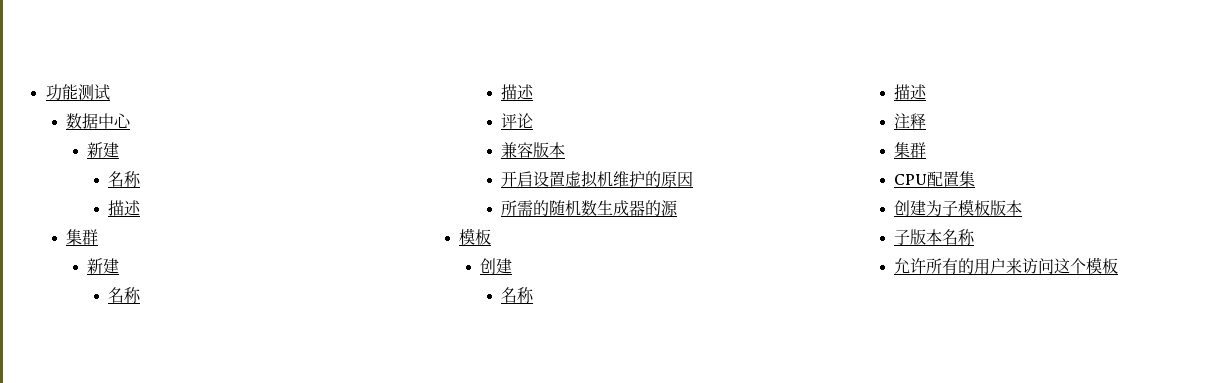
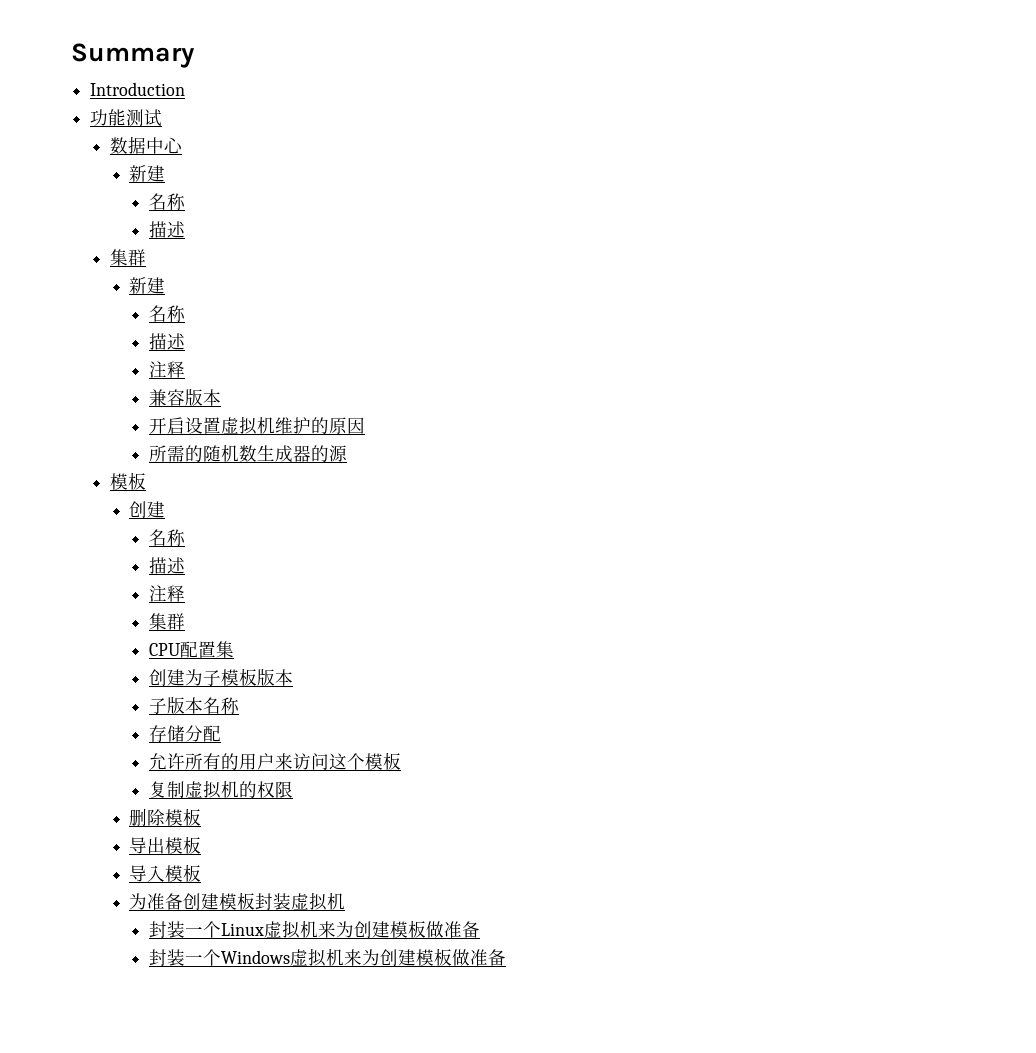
(45, 92) none -> [71,43,195,68] [90,82,186,96] Summary // Introduction //
[500,113,533,129] 评论 -> [148,361,185,378] 注释
(975, 237) none -> [148,725,221,742] // 存储分配
(1118, 266) none -> [148,780,293,799] [129,808,202,826] [129,836,202,854] [129,864,202,882] [129,892,346,911] [148,920,480,939] [148,948,506,967] // 复制虚拟机的权限 // 删除模板 // 导出模板 // 导入模板 // 为准备创建模板封装虚拟机 // 封装一个Linux虚拟机来为创建模板做准备 // 封装一个Windows虚拟机来为创建模板做准备

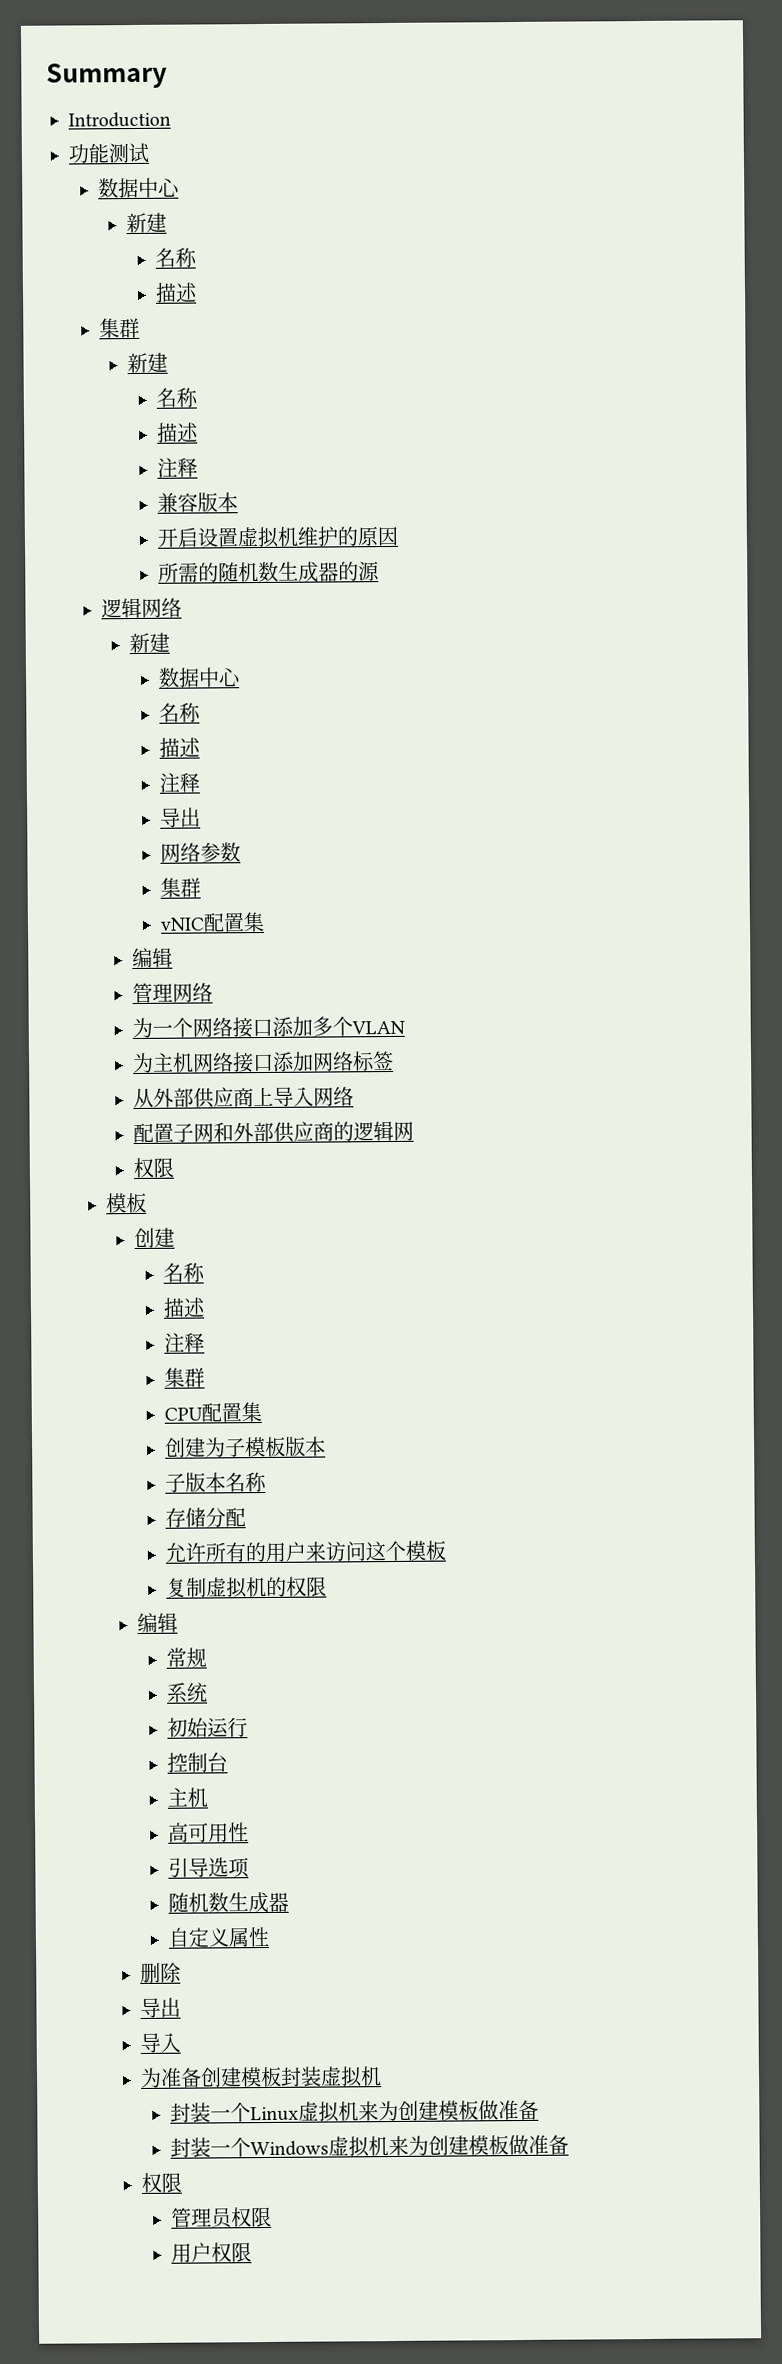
(347, 453) none -> [100,597,182,619] [129,632,171,654] [157,667,242,688] [158,702,201,723] [158,737,201,758] [158,772,200,793] [159,807,201,828] [159,842,241,863] [159,877,201,898] [159,911,265,933] [132,947,174,969] [132,982,214,1004] [132,1016,406,1039] [132,1050,395,1074] [133,1086,355,1109] [133,1120,415,1144] [133,1157,175,1179] // 逻辑网络 // 新建 // 数据中心 // 名称 // 描述 // 注释 // 导出 // 网络参数 // 集群 // vNIC配置集 // 编辑 // 管理网络 // 为一个网络接口添加多个VLAN // 为主机网络接口添加网络标签 // 从外部供应商上导入网络 // 配置子网和外部供应商的逻辑网 // 权限
(293, 789) none -> [137,1612,179,1634] [165,1647,207,1668] [165,1682,208,1703] [166,1717,248,1738] [166,1752,228,1773] [166,1787,208,1808] [167,1822,249,1843] [167,1857,250,1879] [167,1891,289,1914] [167,1926,270,1948] // 编辑 // 常规 // 系统 // 初始运行 // 控制台 // 主机 // 高可用性 // 引导选项 // 随机数生成器 // 自定义属性
[165,808,202,826] [129,836,202,854] [129,864,202,882] 模板 // 导出模板 // 导入模板 -> [140,1997,182,2018] [140,2032,182,2053] // 导出 // 导入
(506, 957) none -> [141,2172,183,2193] [170,2206,272,2229] [170,2242,252,2263] // 权限 // 管理员权限 // 用户权限

